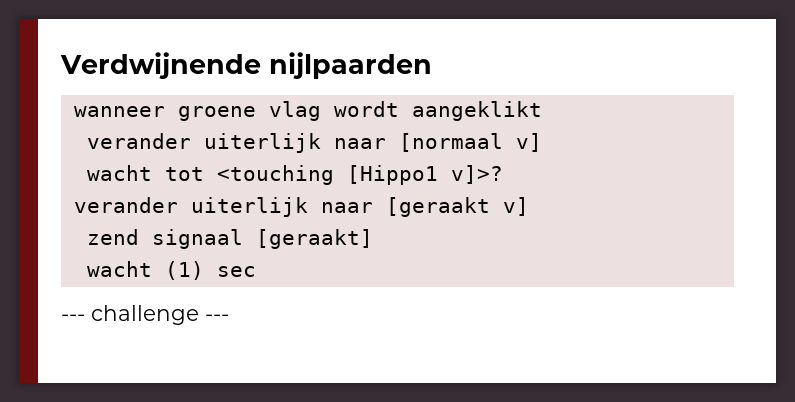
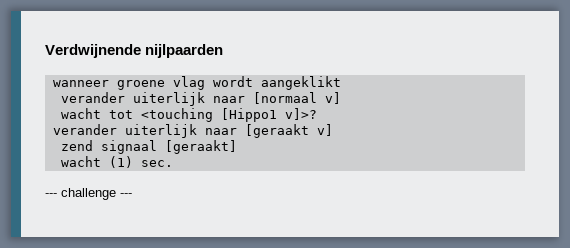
[216,266,256,277] sec -> [140,160,173,167] sec.

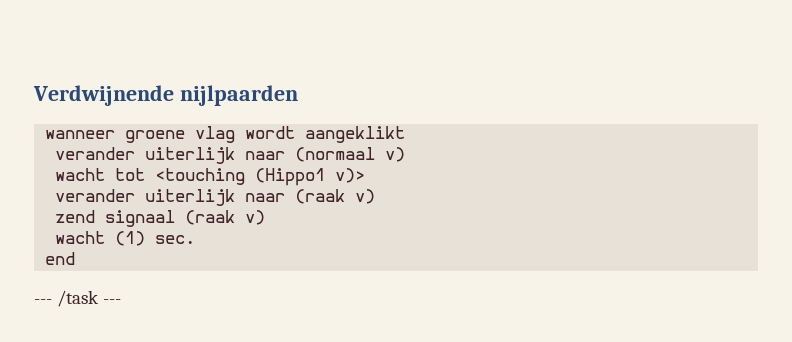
[252,92,341,104] [normaal v] -> [295,147,406,162] (normaal v)
[220,108,317,122] [52,124,333,138] [Hippo1 v]>? // verander uiterlijk naar [geraakt v] -> [255,168,366,186] [55,189,376,206] (Hippo1 v)> // verander uiterlijk naar (raak v)
[164,140,237,154] [geraakt] -> [185,210,266,225] (raak v)
[45,188,116,200] // --- challenge -> [45,252,76,265] [34,290,100,307] // end // --- /task

